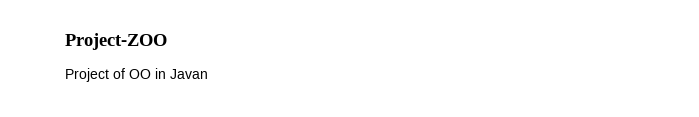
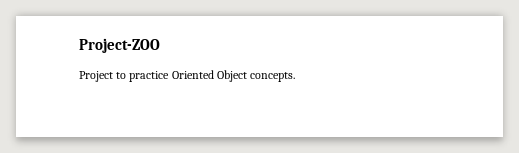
[113,68,208,79] of OO in Javan -> [116,70,296,82] to practice Oriented Object concepts.

